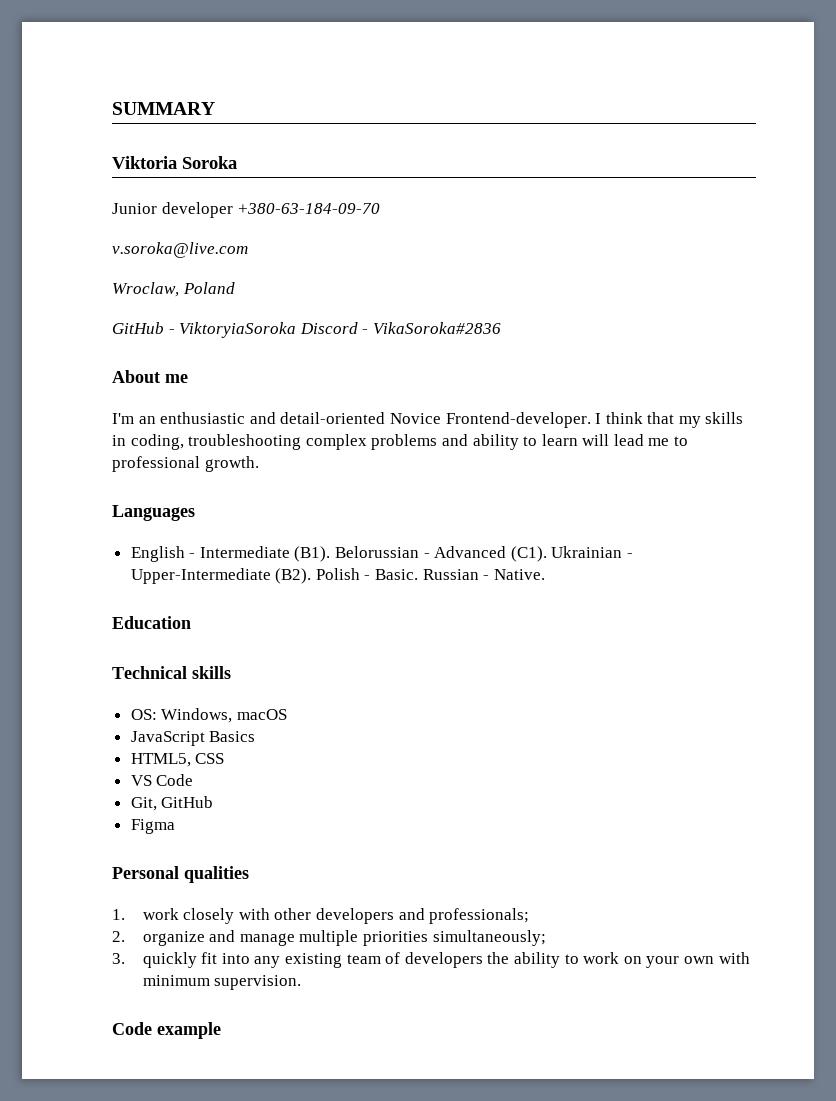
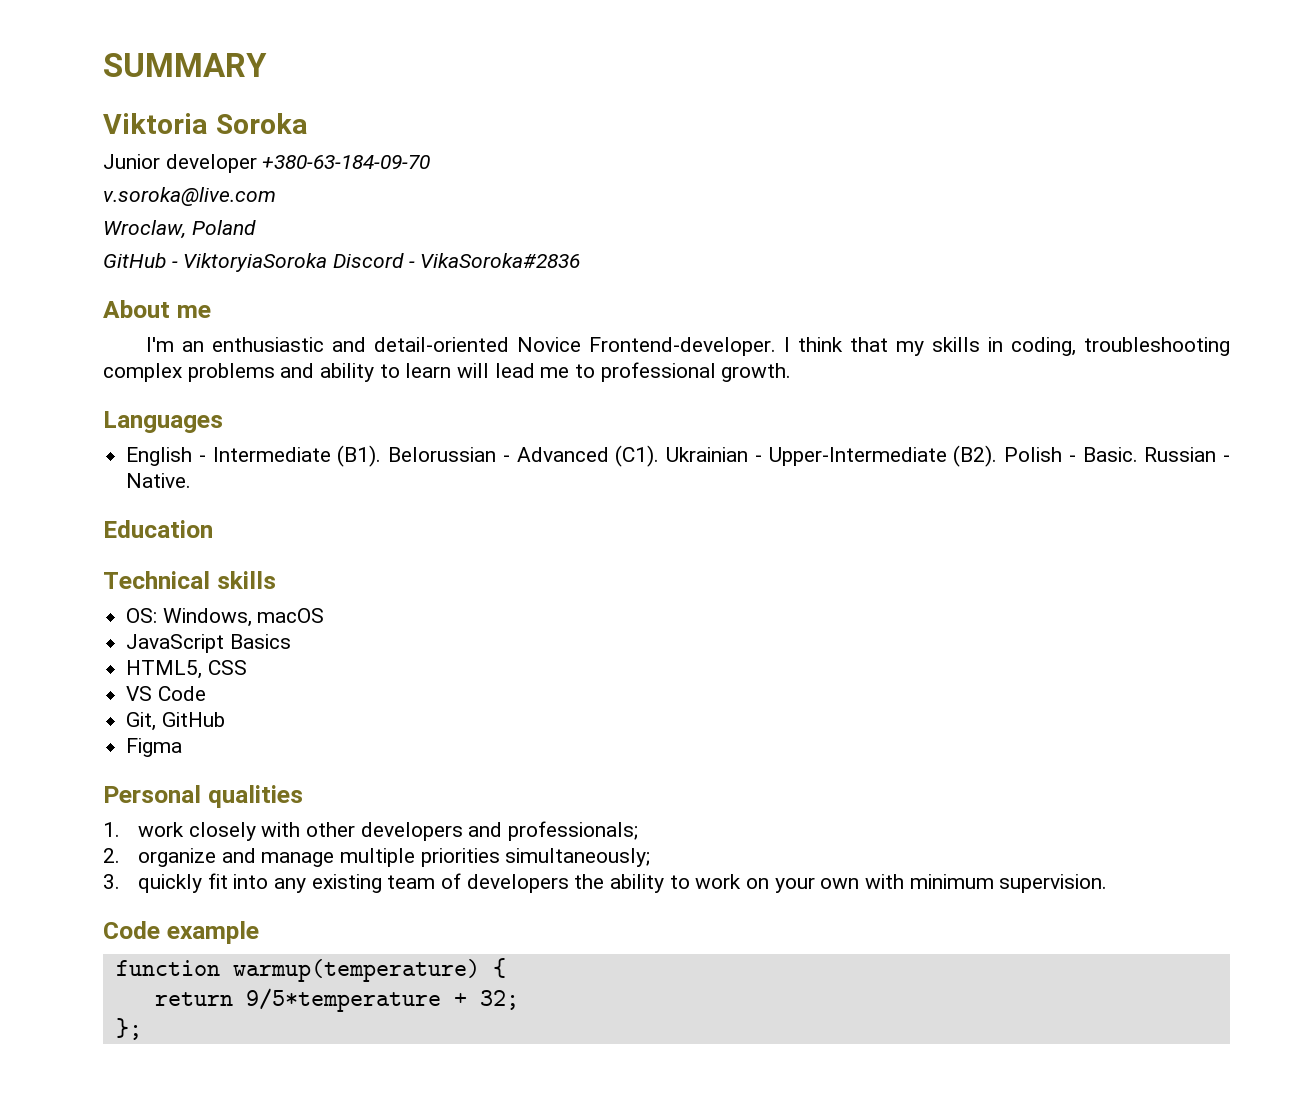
(221, 1030) none -> [115,958,506,982] [154,988,519,1012] [115,1018,142,1040] // function warmup(temperature) { // return 9/5*temperature + 32; // };

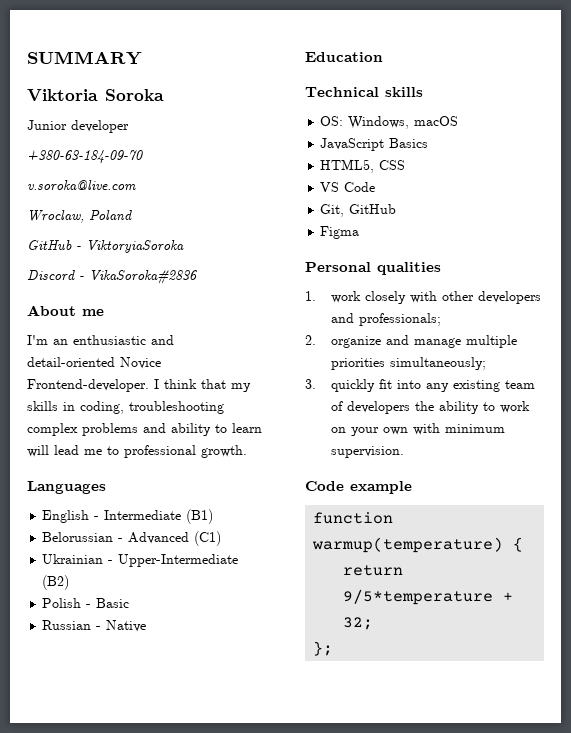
(257, 163) none -> (129, 126) //
(328, 262) none -> (184, 246) //
[337,445,382,467] (B1). -> [186,509,214,524] (B1) //
[615,445,660,467] (C1). -> [194,531,222,546] (C1) //
[953,445,998,467] (B2). -> [42,575,70,590] (B2) //
[1082,447,1138,462] Basic. -> [96,598,130,608] Basic //
[126,473,192,488] Native. -> [106,620,147,632] Native

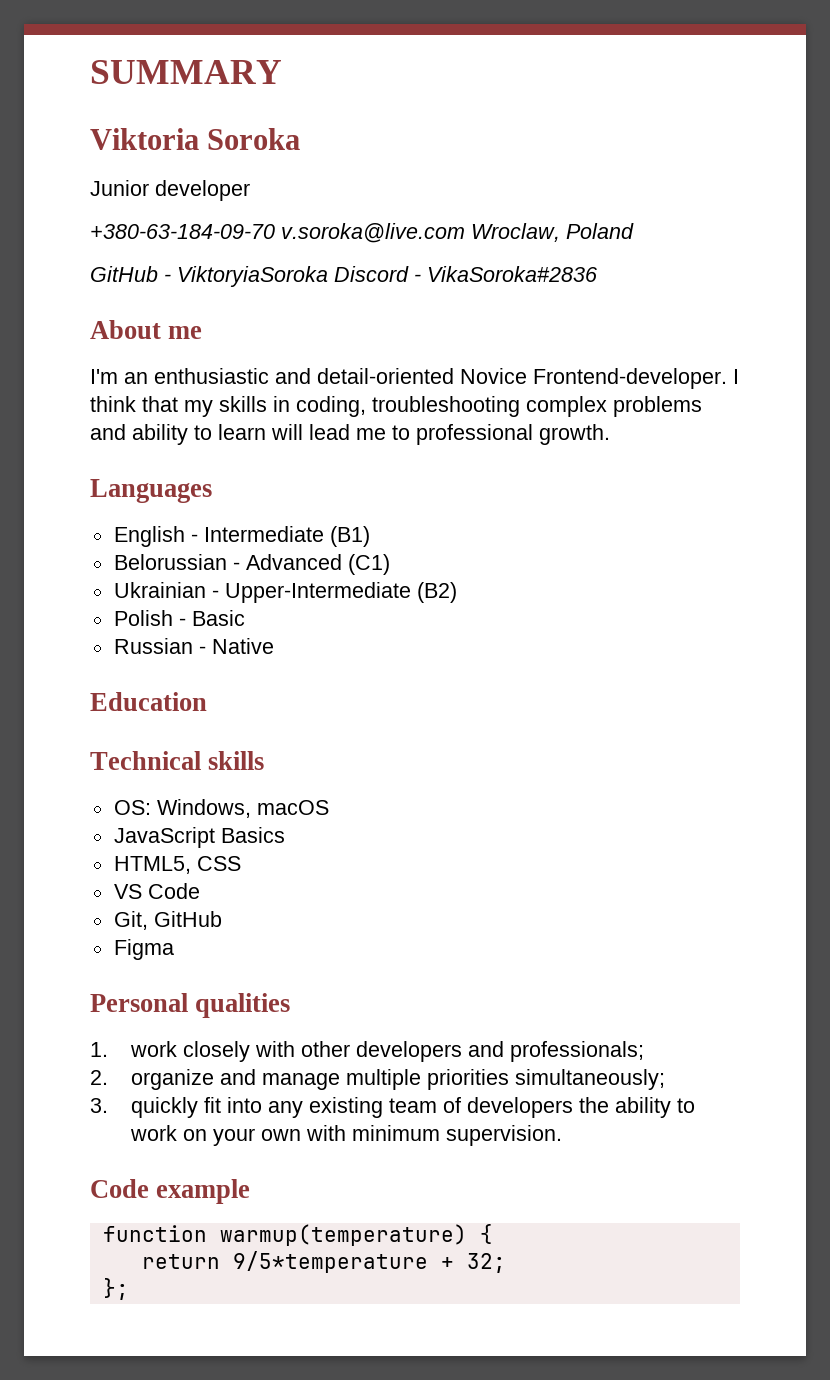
(143, 156) // -> (275, 231) none
(136, 185) // -> (465, 233) none
(184, 246) // -> (328, 276) none

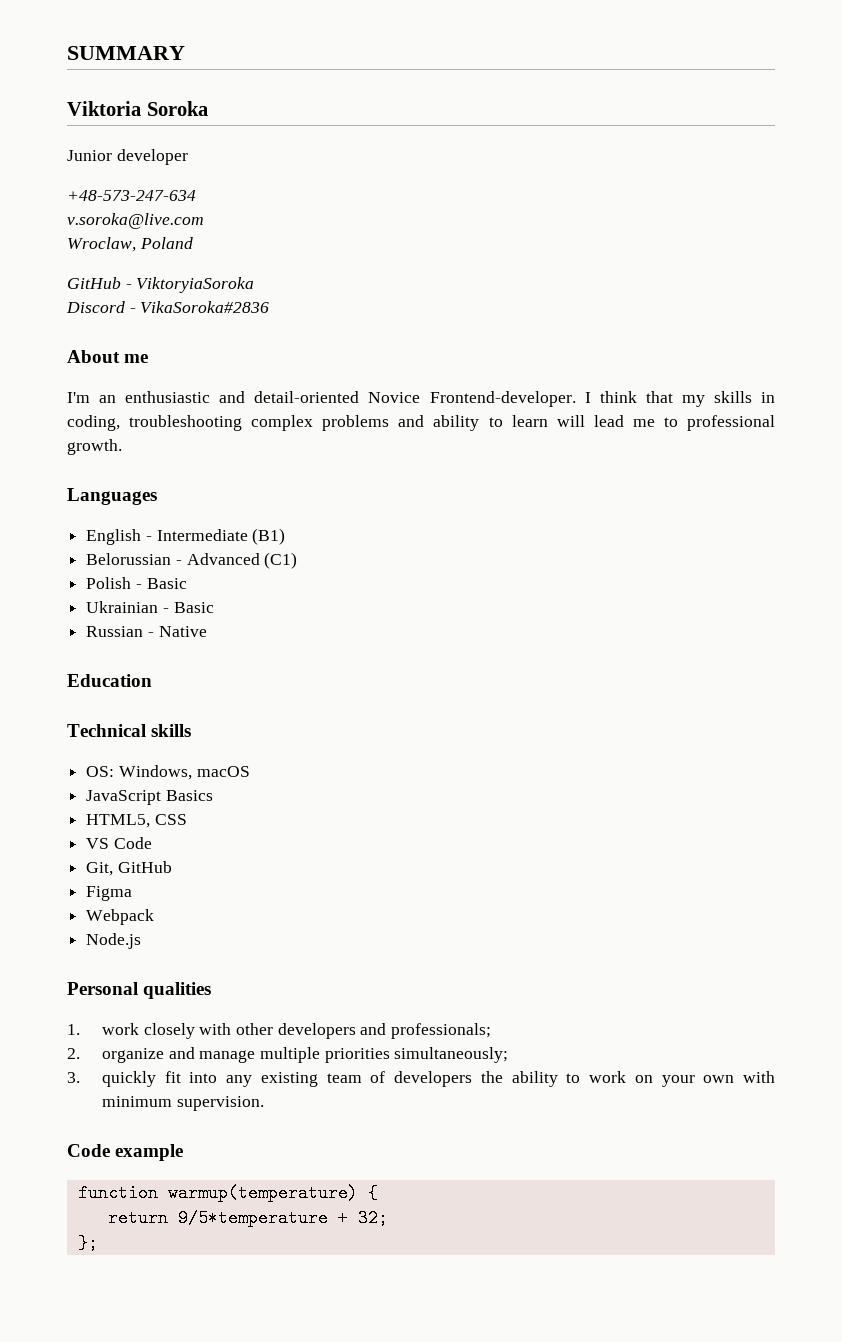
[90,224,275,239] +380-63-184-09-70 -> [67,190,196,201] +48-573-247-634 //
(465, 233) none -> (204, 221) //
(328, 276) none -> (255, 285) //
(390, 564) none -> [86,577,187,589] // Polish - Basic
[224,582,457,603] [113,610,186,626] Upper-Intermediate (B2) // Polish - -> (169, 610) none
(174, 949) none -> [86,909,155,925] [86,933,142,949] // Webpack // Node.js

